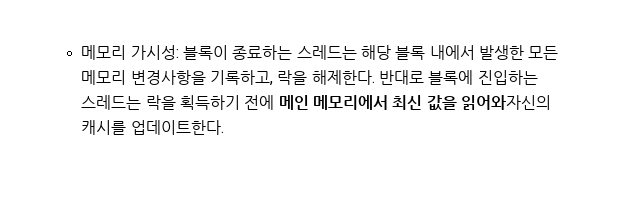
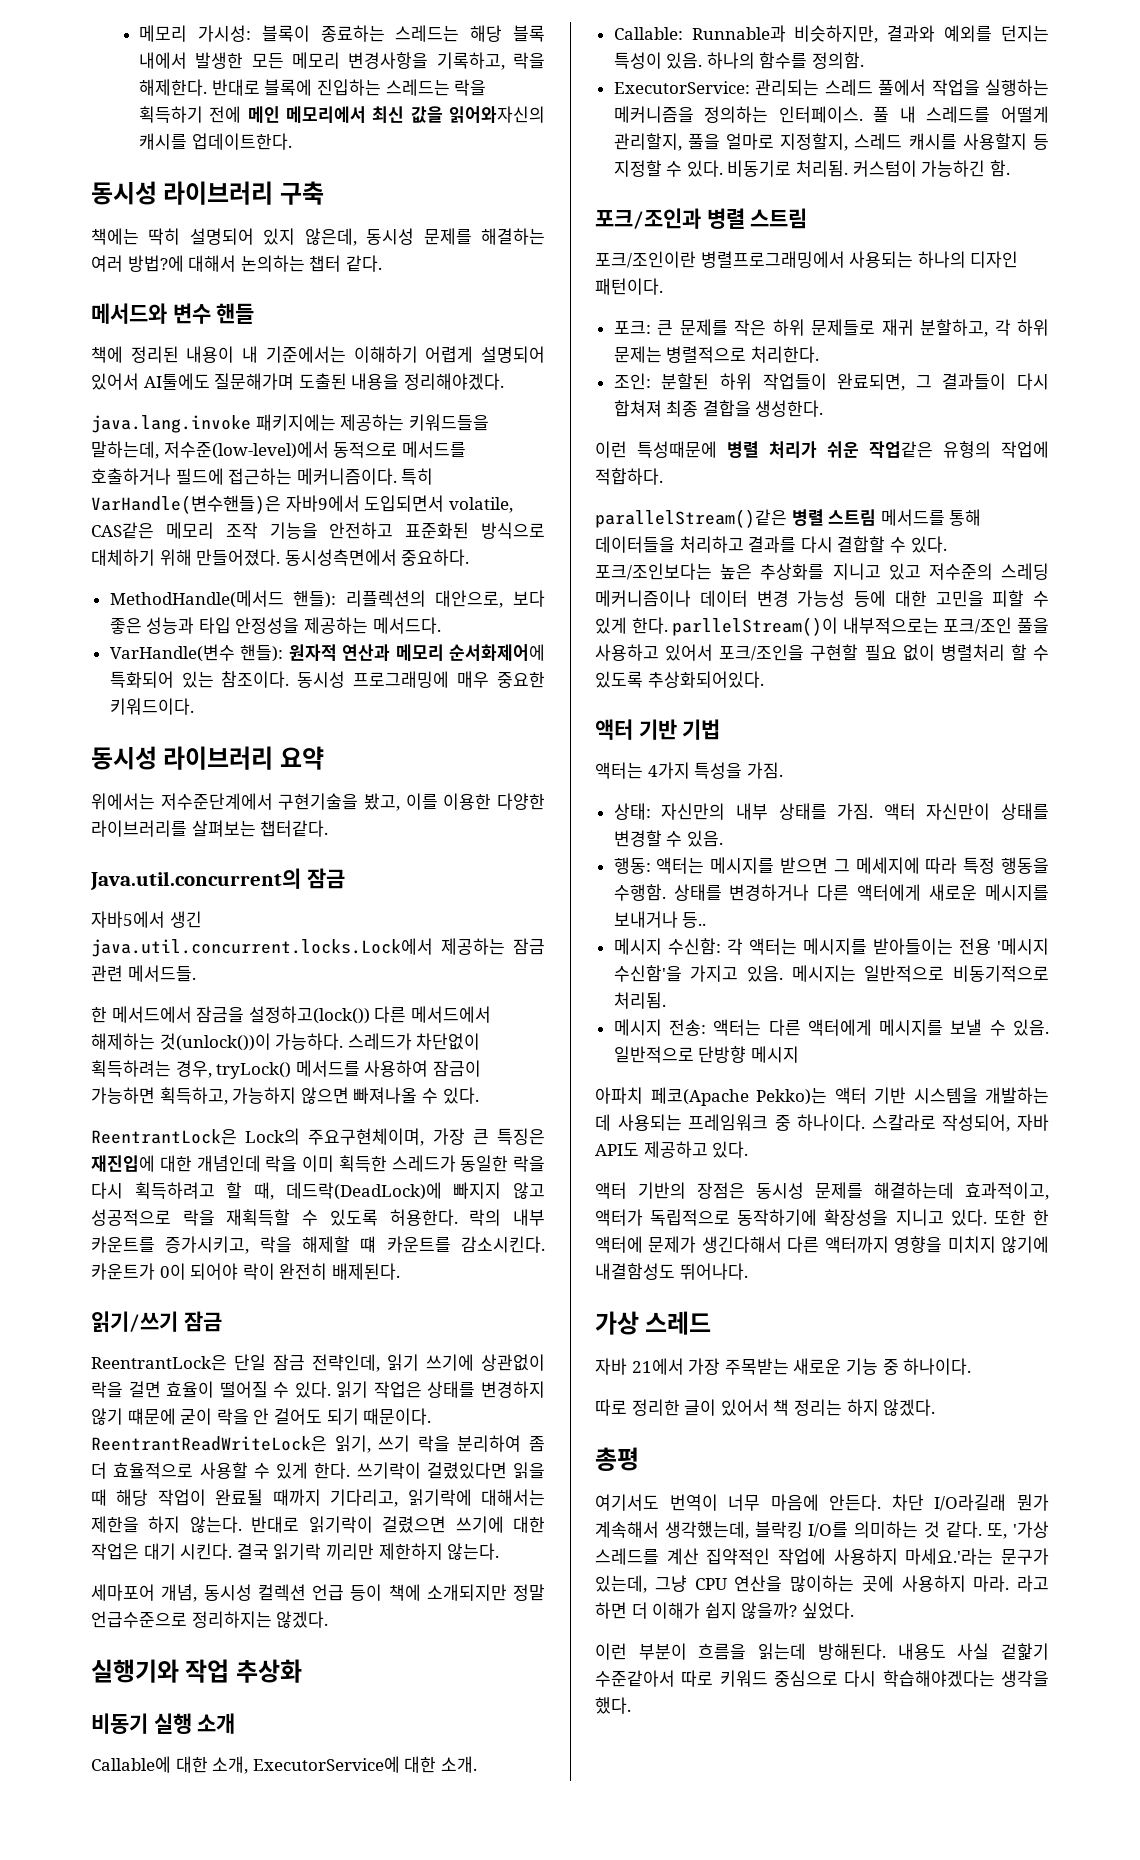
(224, 127) none -> [91,181,324,205] [91,228,545,246] [91,255,382,272] [91,303,255,324] [91,346,545,363] [91,373,504,390] [91,414,489,433] [91,441,466,459] [91,468,434,485] [91,495,513,514] [91,522,545,539] [91,549,470,566] [109,590,545,608] [109,617,441,634] [109,644,545,662] [109,671,545,688] [109,698,194,715] [91,746,324,770] [91,793,545,811] [91,820,329,837] [90,868,345,890] [91,911,202,928] [91,938,545,957] [91,965,196,982] [91,1006,491,1024] [91,1033,481,1051] [91,1060,481,1079] [91,1087,479,1105] [91,1128,545,1146] [91,1155,545,1172] [91,1182,545,1200] [91,1209,545,1226] [91,1236,545,1254] [91,1263,400,1280] [91,1311,222,1333] [91,1354,545,1372] [91,1381,545,1398] [91,1408,432,1425] [91,1435,546,1453] [91,1462,545,1479] [91,1489,545,1507] [91,1516,545,1533] [91,1543,500,1560] [91,1584,545,1602] [91,1611,329,1628] [91,1659,302,1683] [91,1713,236,1734] [91,1756,477,1774] [613,25,1049,43] [613,52,865,69] [613,79,1049,96] [613,106,1049,123] [613,133,1049,151] [613,160,1010,177] [595,208,808,229] [595,251,1019,268] [595,278,663,295] [613,319,1049,337] [613,346,819,363] [613,373,1049,391] [613,400,824,417] [595,441,1049,458] [595,468,663,485] [595,509,982,528] [595,536,947,553] [595,563,1049,580] [595,590,1049,607] [595,617,1049,636] [595,644,1049,661] [595,671,764,688] [595,719,721,740] [595,762,783,779] [613,803,1049,820] [613,830,723,847] [613,857,1049,874] [613,884,1049,901] [613,911,707,928] [613,938,1049,955] [613,965,1049,982] [613,992,666,1009] [613,1019,1049,1036] [613,1046,799,1063] [595,1087,1049,1106] [595,1114,1049,1132] [595,1141,749,1158] [595,1182,1049,1200] [595,1209,1049,1226] [595,1236,1049,1253] [595,1263,748,1280] [595,1311,712,1335] [595,1358,972,1375] [595,1399,936,1416] [595,1447,639,1471] [595,1494,1049,1511] [595,1521,1049,1539] [595,1548,1049,1565] [595,1575,1049,1593] [595,1602,854,1619] [595,1643,1049,1660] [595,1670,1049,1687] [595,1697,631,1714] // 동시성 라이브러리 구축 // 책에는 딱히 설명되어 있지 않은데, 동시성 문제를 해결하는 여러 방법?에 대해서 논의하는 챕터 같다. // 메서드와 변수 핸들 // 책에 정리된 내용이 내 기준에서는 이해하기 어렵게 설명되어 있어서 AI툴에도 질문해가며 도출된 내용을 정리해야겠다. // java.lang.invoke 패키지에는 제공하는 키워드들을 말하는데, 저수준(low-level)에서 동적으로 메서드를 호출하거나 필드에 접근하는 메커니즘이다. 특히 VarHandle(변수핸들)은 자바9에서 도입되면서 volatile, CAS같은 메모리 조작 기능을 안전하고 표준화된 방식으로 대체하기 위해 만들어졌다. 동시성측면에서 중요하다. // MethodHandle(메서드 핸들): 리플렉션의 대안으로, 보다 좋은 성능과 타입 안정성을 제공하는 메서드다. // VarHandle(변수 핸들): 원자적 연산과 메모리 순서화제어에 특화되어 있는 참조이다. 동시성 프로그래밍에 매우 중요한 키워드이다. // 동시성 라이브러리 요약 // 위에서는 저수준단계에서 구현기술을 봤고, 이를 이용한 다양한 라이브러리를 살펴보는 챕터같다. // Java.util.concurrent의 잠금 // 자바5에서 생긴 java.util.concurrent.locks.Lock에서 제공하는 잠금 관련 메서드들. // 한 메서드에서 잠금을 설정하고(lock()) 다른 메서드에서 해제하는 것(unlock())이 가능하다. 스레드가 차단없이 획득하려는 경우, tryLock() 메서드를 사용하여 잠금이 가능하면 획득하고, 가능하지 않으면 빠져나올 수 있다. // ReentrantLock은 Lock의 주요구현체이며, 가장 큰 특징은 재진입에 대한 개념인데 락을 이미 획득한 스레드가 동일한 락을 다시 획득하려고 할 때, 데드락(DeadLock)에 빠지지 않고 성공적으로 락을 재획득할 수 있도록 허용한다. 락의 내부 카운트를 증가시키고, 락을 해제할 떄 카운트를 감소시킨다. 카운트가 0이 되어야 락이 완전히 배제된다. // 읽기/쓰기 잠금 // ReentrantLock은 단일 잠금 전략인데, 읽기 쓰기에 상관없이 락을 걸면 효율이 떨어질 수 있다. 읽기 작업은 상태를 변경하지 않기 떄문에 굳이 락을 안 걸어도 되기 때문이다. ReentrantReadWriteLock은 읽기, 쓰기 락을 분리하여 좀 더 효율적으로 사용할 수 있게 한다. 쓰기락이 걸렸있다면 읽을 때 해당 작업이 완료될 때까지 기다리고, 읽기락에 대해서는 제한을 하지 않는다. 반대로 읽기락이 걸렸으면 쓰기에 대한 작업은 대기 시킨다. 결국 읽기락 끼리만 제한하지 않는다. // 세마포어 개념, 동시성 컬렉션 언급 등이 책에 소개되지만 정말 언급수준으로 정리하지는 않겠다. // 실행기와 작업 추상화 // 비동기 실행 소개 // Callable에 대한 소개, ExecutorService에 대한 소개. // Callable: Runnable과 비슷하지만, 결과와 예외를 던지는 특성이 있음. 하나의 함수를 정의함. // ExecutorService: 관리되는 스레드 풀에서 작업을 실행하는 메커니즘을 정의하는 인터페이스. 풀 내 스레드를 어떨게 관리할지, 풀을 얼마로 지정할지, 스레드 캐시를 사용할지 등 지정할 수 있다. 비동기로 처리됨. 커스텀이 가능하긴 함. // 포크/조인과 병렬 스트림 // 포크/조인이란 병렬프로그래밍에서 사용되는 하나의 디자인 패턴이다. // 포크: 큰 문제를 작은 하위 문제들로 재귀 분할하고, 각 하위 문제는 병렬적으로 처리한다. // 조인: 분할된 하위 작업들이 완료되면, 그 결과들이 다시 합쳐져 최종 결합을 생성한다. // 이런 특성때문에 병렬 처리가 쉬운 작업같은 유형의 작업에 적합하다. // parallelStream()같은 병렬 스트림 메서드를 통해 데이터들을 처리하고 결과를 다시 결합할 수 있다. 포크/조인보다는 높은 추상화를 지니고 있고 저수준의 스레딩 메커니즘이나 데이터 변경 가능성 등에 대한 고민을 피할 수 있게 한다. parllelStream()이 내부적으로는 포크/조인 풀을 사용하고 있어서 포크/조인을 구현할 필요 없이 병렬처리 할 수 있도록 추상화되어있다. // 액터 기반 기법 // 액터는 4가지 특성을 가짐. // 상태: 자신만의 내부 상태를 가짐. 액터 자신만이 상태를 변경할 수 있음. // 행동: 액터는 메시지를 받으면 그 메세지에 따라 특정 행동을 수행함. 상태를 변경하거나 다른 액터에게 새로운 메시지를 보내거나 등.. // 메시지 수신함: 각 액터는 메시지를 받아들이는 전용 '메시지 수신함'을 가지고 있음. 메시지는 일반적으로 비동기적으로 처리됨. // 메시지 전송: 액터는 다른 액터에게 메시지를 보낼 수 있음. 일반적으로 단방향 메시지 // 아파치 페코(Apache Pekko)는 액터 기반 시스템을 개발하는 데 사용되는 프레임워크 중 하나이다. 스칼라로 작성되어, 자바 API도 제공하고 있다. // 액터 기반의 장점은 동시성 문제를 해결하는데 효과적이고, 액터가 독립적으로 동작하기에 확장성을 지니고 있다. 또한 한 액터에 문제가 생긴다해서 다른 액터까지 영향을 미치지 않기에 내결함성도 뛰어나다. // 가상 스레드 // 자바 21에서 가장 주목받는 새로운 기능 중 하나이다. // 따로 정리한 글이 있어서 책 정리는 하지 않겠다. // 총평 // 여기서도 번역이 너무 마음에 안든다. 차단 I/O라길래 뭔가 계속해서 생각했는데, 블락킹 I/O를 의미하는 것 같다. 또, '가상 스레드를 계산 집약적인 작업에 사용하지 마세요.'라는 문구가 있는데, 그냥 CPU 연산을 많이하는 곳에 사용하지 마라. 라고 하면 더 이해가 쉽지 않을까? 싶었다. // 이런 부분이 흐름을 읽는데 방해된다. 내용도 사실 겉핥기 수준같아서 따로 키워드 중심으로 다시 학습해야겠다는 생각을 했다.

